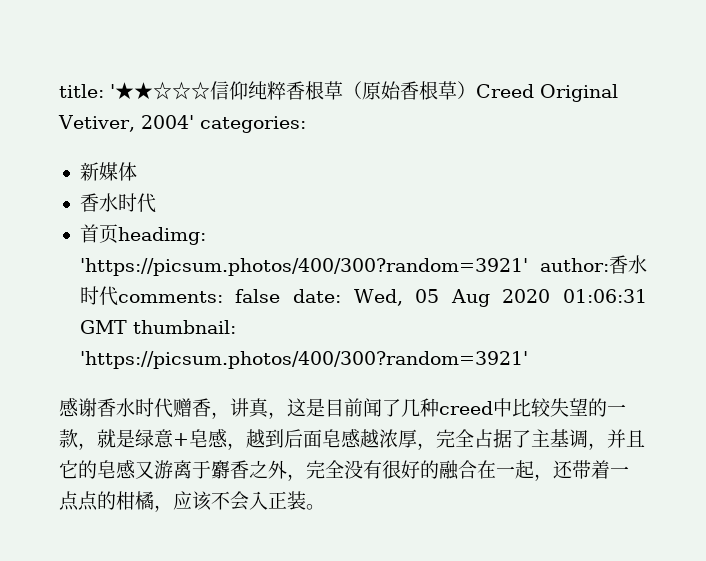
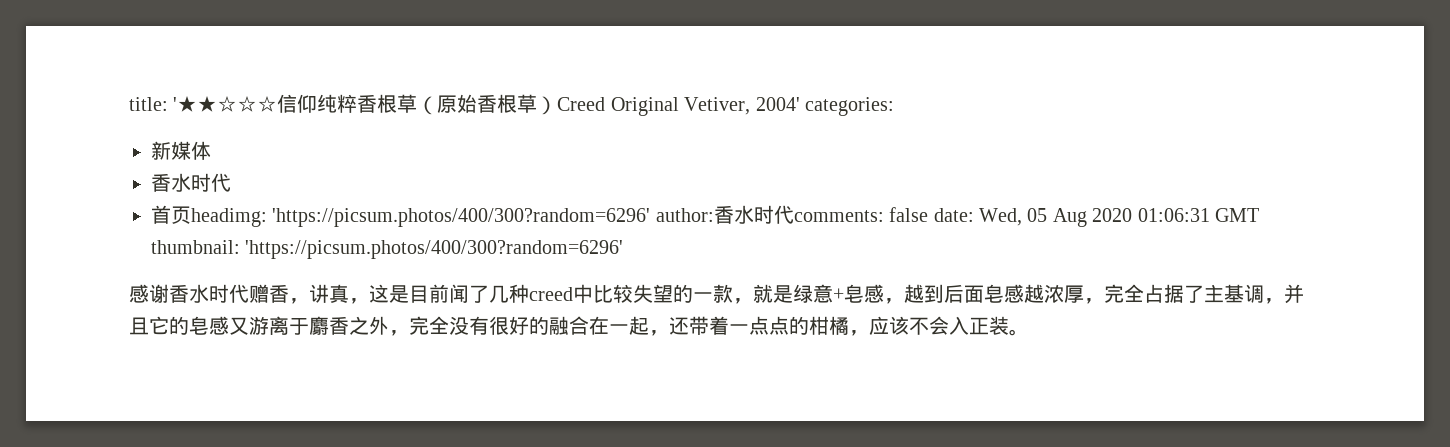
[79,258,528,276] 'https://picsum.photos/400/300?random=3921' -> [272,208,651,227] 'https://picsum.photos/400/300?random=6296'
[79,351,528,369] 'https://picsum.photos/400/300?random=3921' -> [245,240,624,259] 'https://picsum.photos/400/300?random=6296'

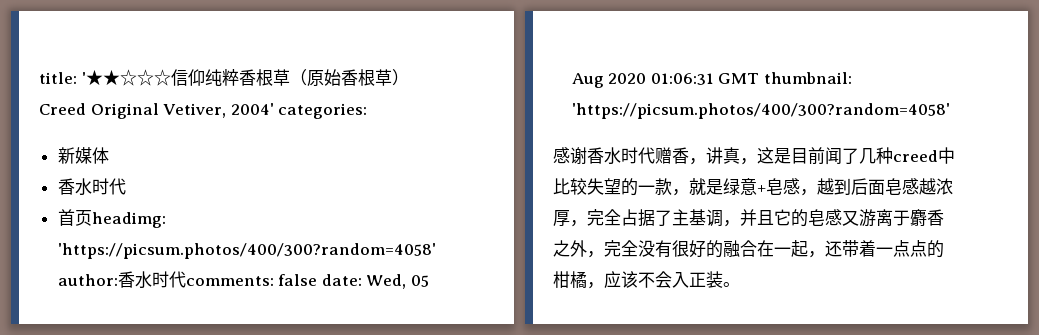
[272,208,651,227] 'https://picsum.photos/400/300?random=6296' -> [57,243,436,259] 'https://picsum.photos/400/300?random=4058'
[245,240,624,259] 'https://picsum.photos/400/300?random=6296' -> [571,103,950,119] 'https://picsum.photos/400/300?random=4058'

